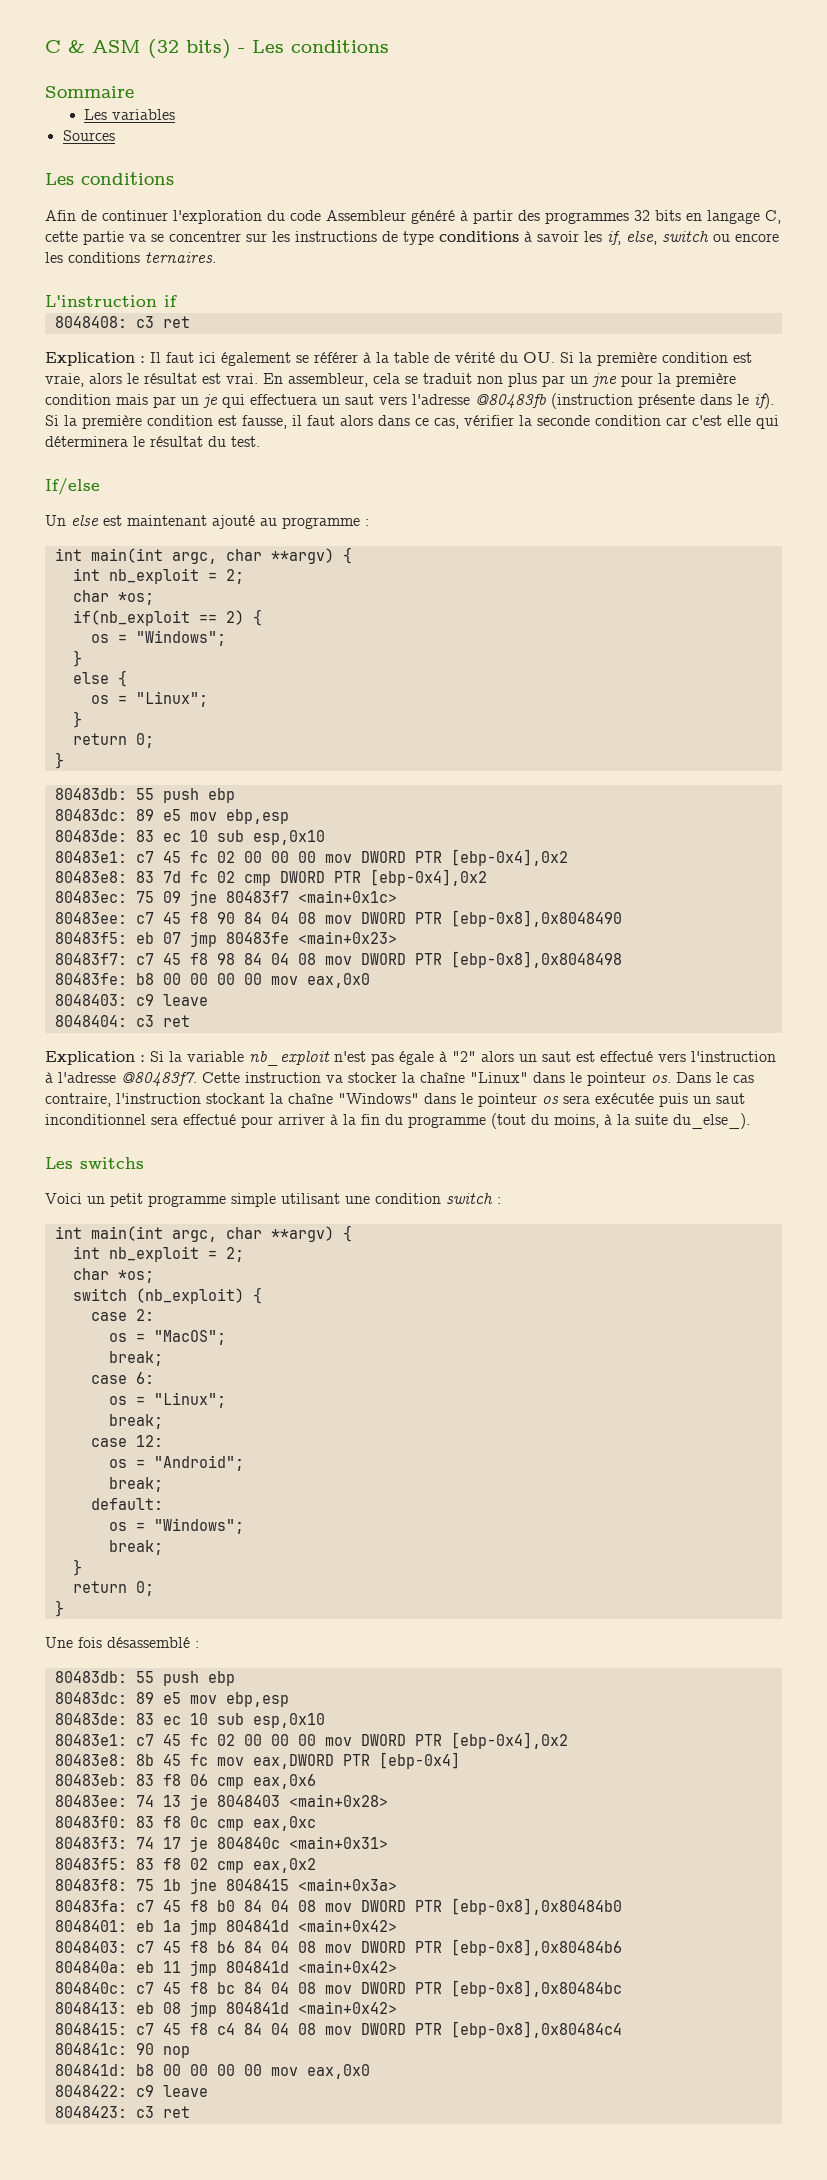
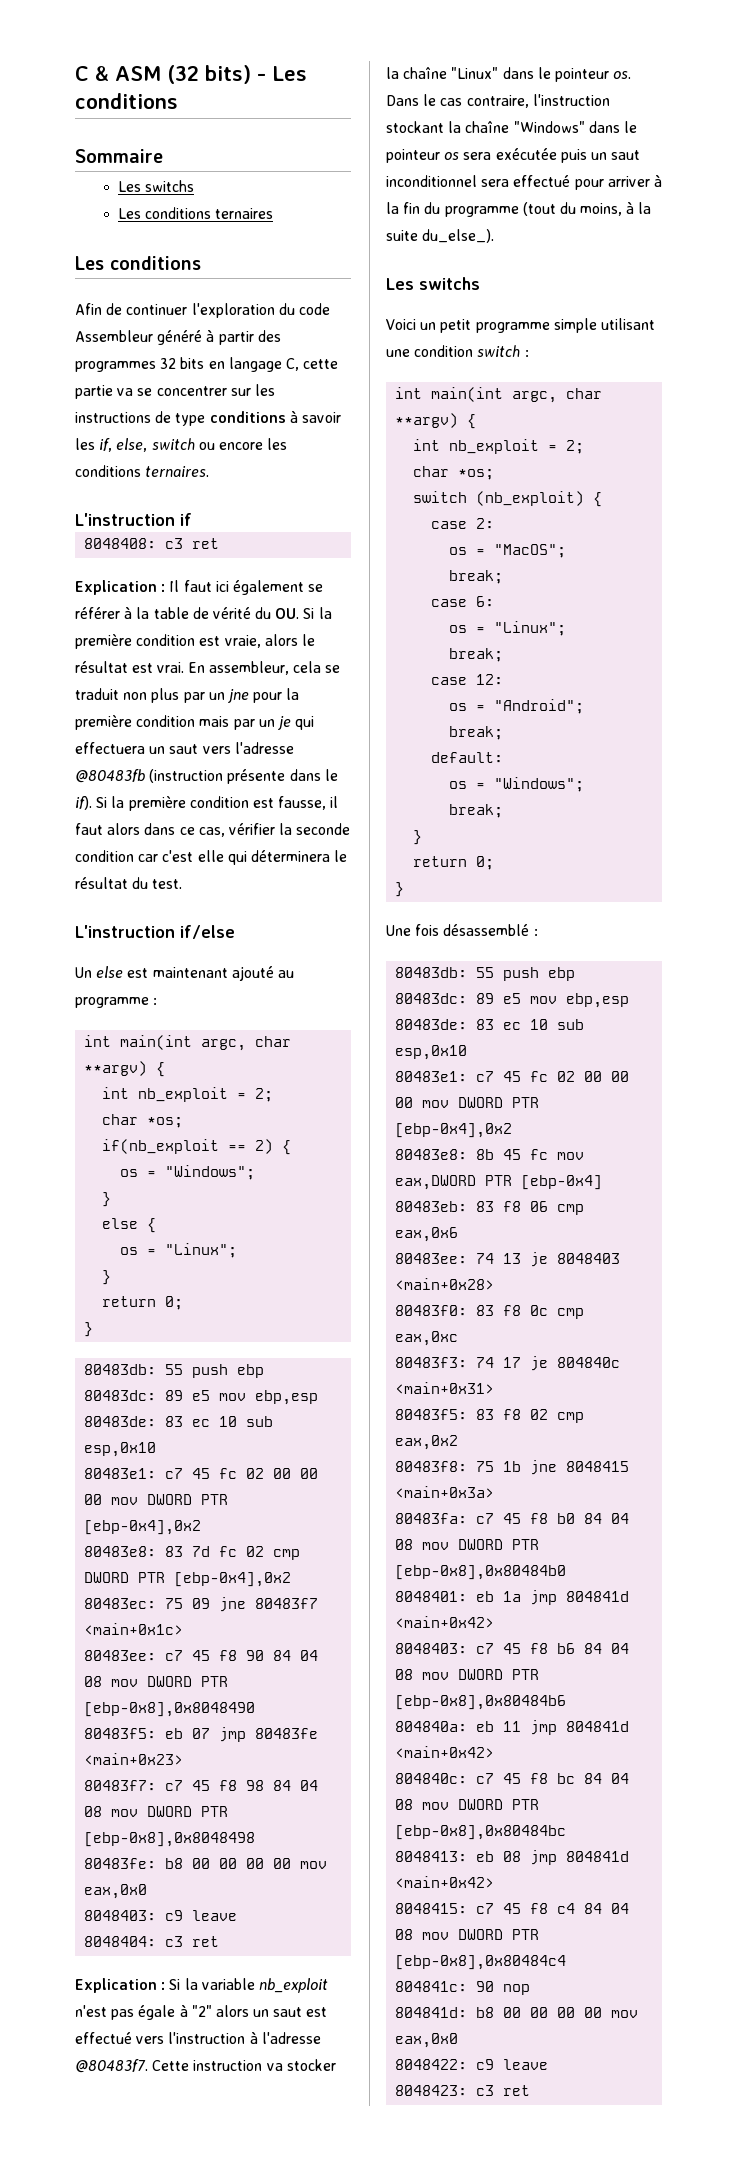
[112,109,176,120] [62,130,115,141] variables // Sources -> [145,180,195,192] [117,207,274,219] switchs // Les conditions ternaires
[45,478,100,495] If/else -> [75,925,235,939] L'instruction if/else

